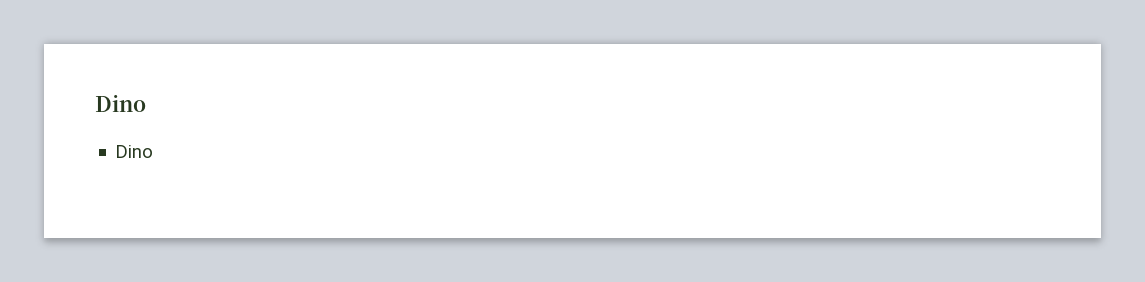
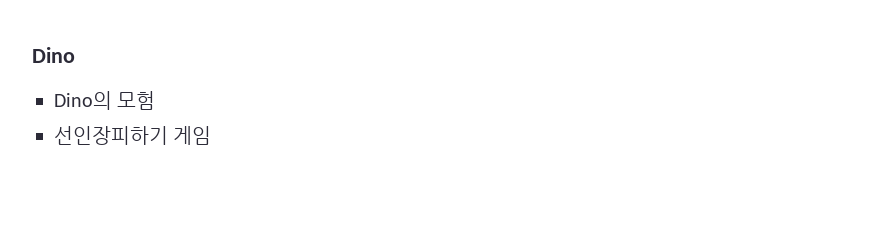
[115,145,154,158] Dino -> [54,91,156,110] [54,126,212,145] Dino의 모험 // 선인장피하기 게임

